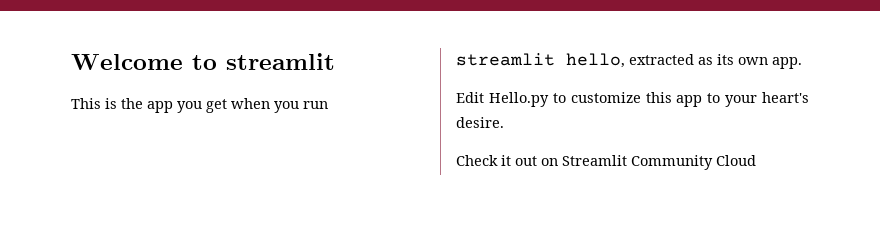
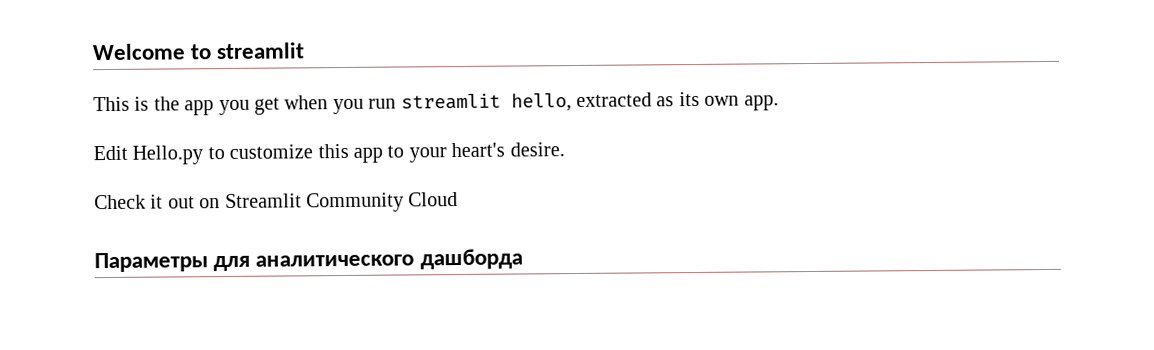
(756, 160) none -> [94,248,523,273] // Параметры для аналитического дашборда

